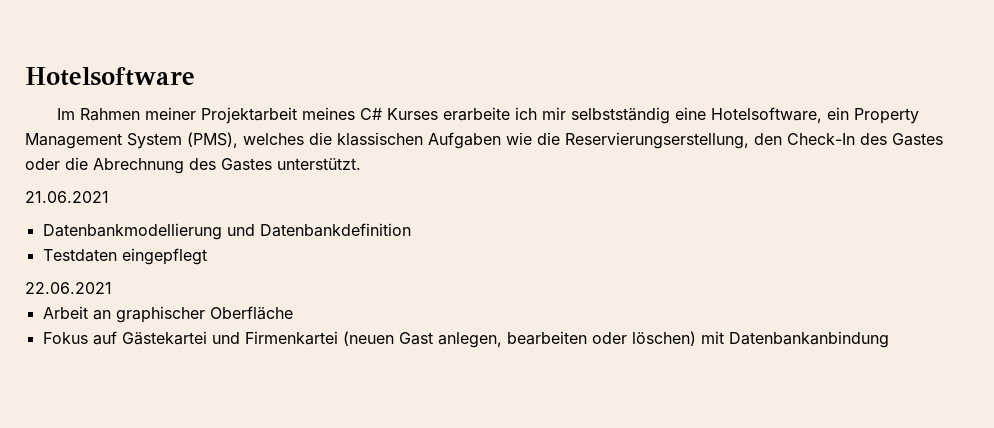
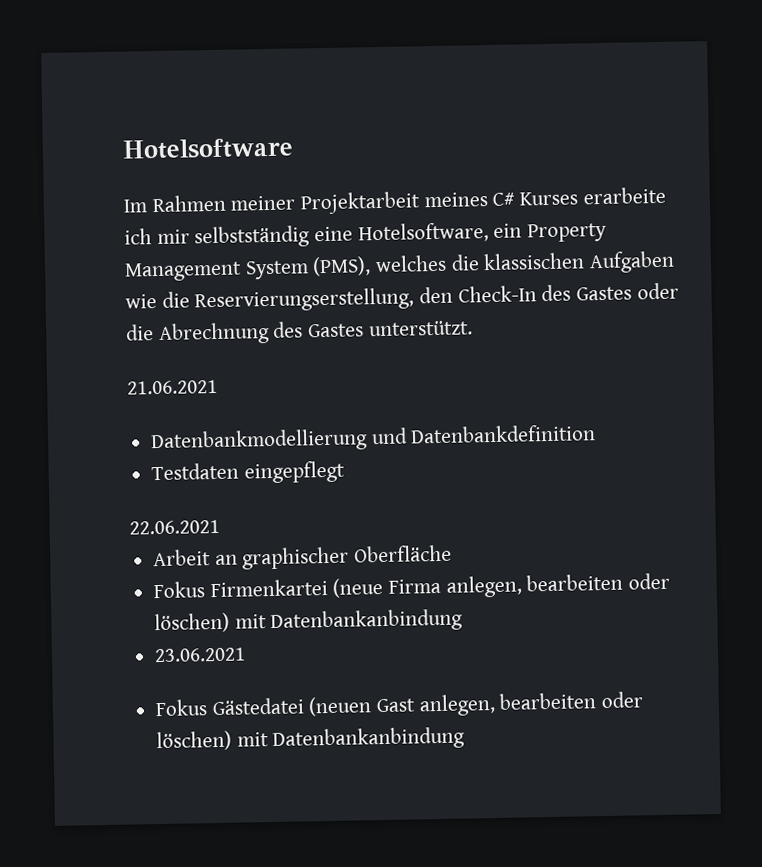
[92,331,338,345] auf Gästekartei und Firmenkartei -> [209,572,671,598] [154,608,464,634] [154,647,247,663] [155,697,305,717] Firmenkartei (neue Firma anlegen, bearbeiten oder löschen) mit Datenbankanbindung // 23.06.2021 // Fokus Gästedatei

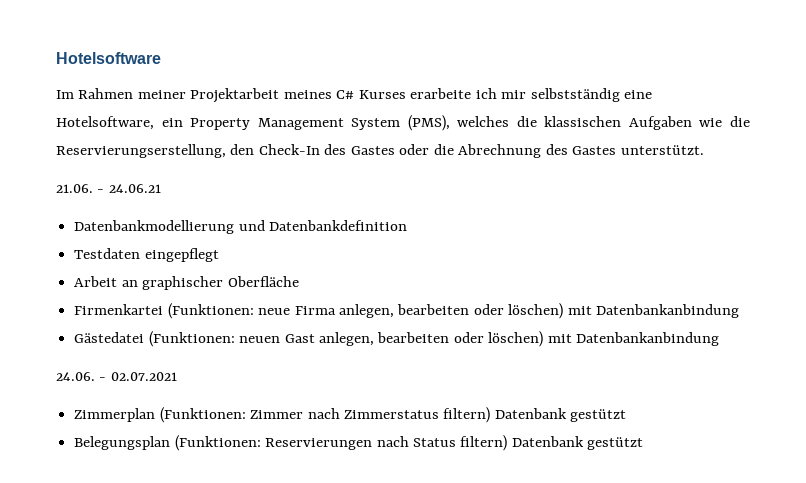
[127,379,218,395] 21.06.2021 -> [56,184,161,193] 21.06. - 24.06.21
[129,519,220,535] // 22.06.2021 -> (219, 255) none
[153,577,384,599] Fokus Firmenkartei (neue -> [74,303,291,319] Firmenkartei (Funktionen: neue
[154,647,247,663] [155,696,373,717] 23.06.2021 // Fokus Gästedatei (neuen -> [74,331,281,347] Gästedatei (Funktionen: neuen
(466, 738) none -> [56,372,177,381] [74,407,627,423] [74,435,644,451] // 24.06. - 02.07.2021 // Zimmerplan (Funktionen: Zimmer nach Zimmerstatus filtern) Datenbank gestützt // Belegungsplan (Funktionen: Reservierungen nach Status filtern) Datenbank gestützt

